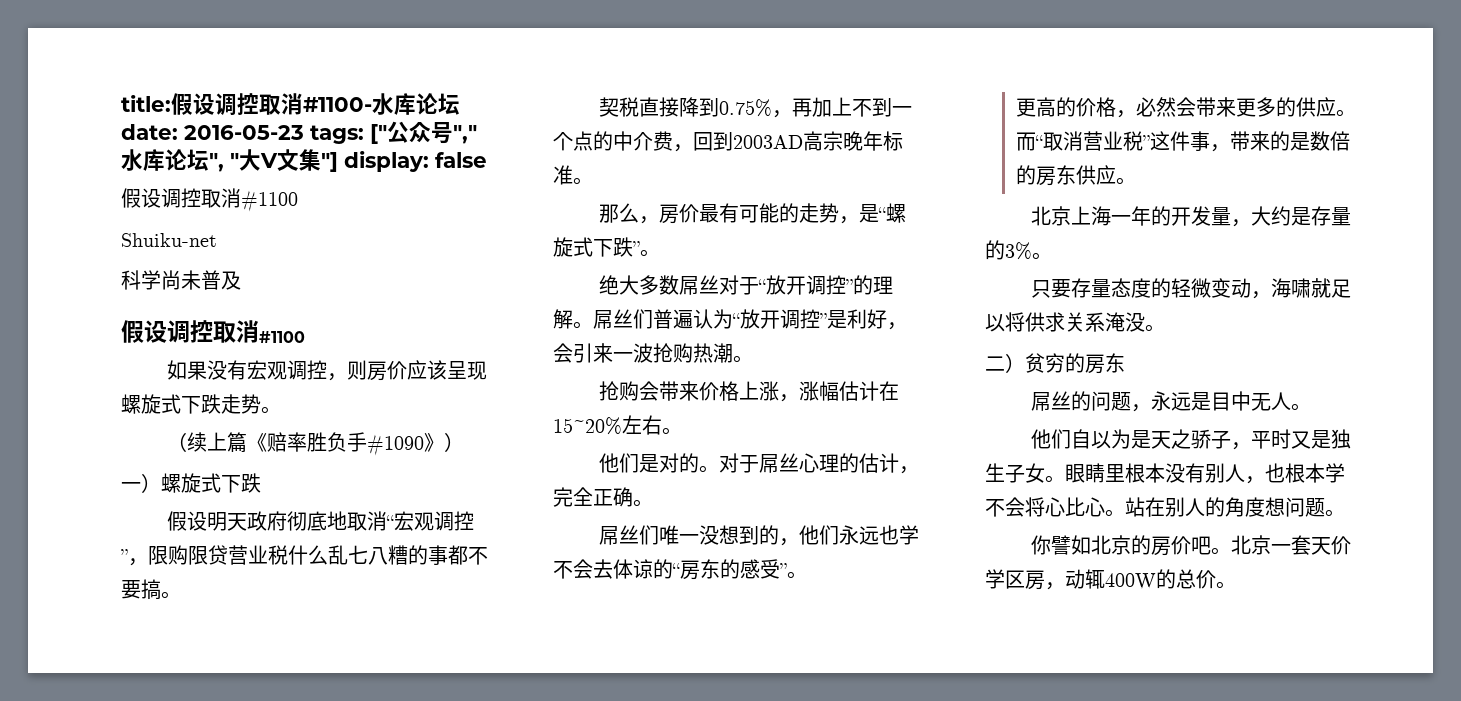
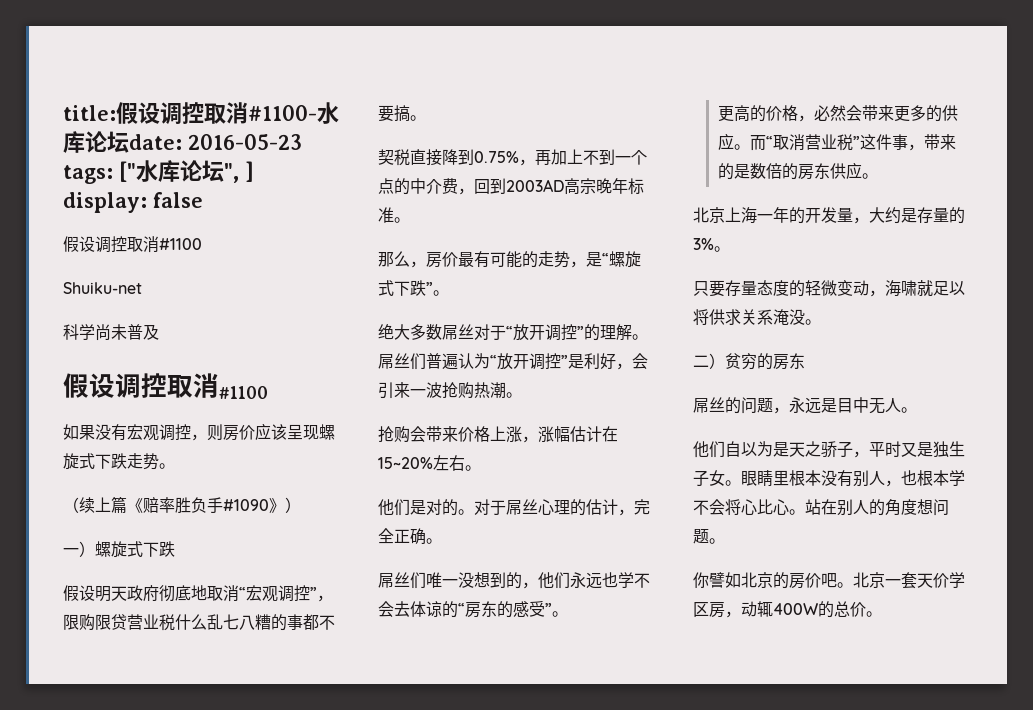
[387,121,477,144] 公众号"," -> (136, 171) none
[230,149,338,172] "大V文集"] -> [244,161,254,182] ]

